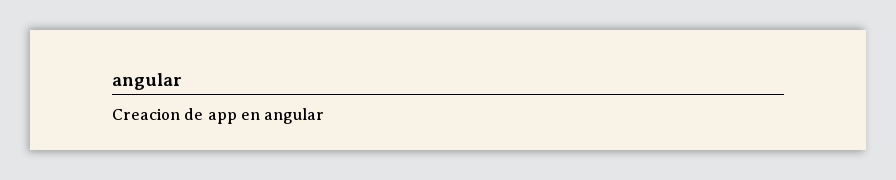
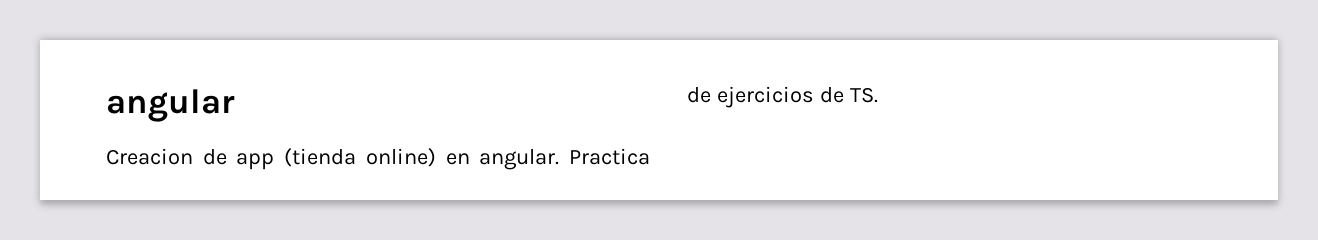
[240,108,325,124] en angular -> [284,148,650,170] [687,86,878,108] (tienda online) en angular. Practica de ejercicios de TS.

